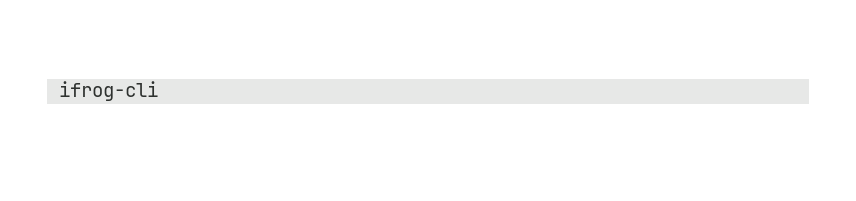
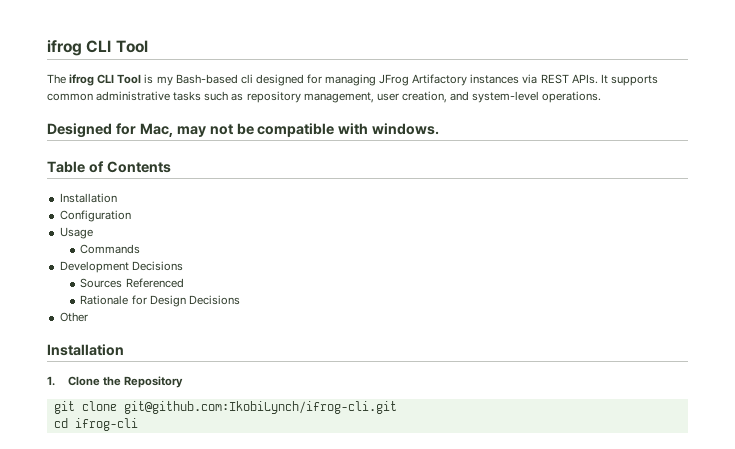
(59, 91) none -> [47,40,148,56] [47,74,658,86] [47,91,602,103] [47,123,440,138] [47,161,171,173] [59,193,117,203] [59,210,131,222] [59,227,93,239] [80,244,141,254] [59,261,183,273] [80,278,184,288] [80,295,240,307] [59,312,88,322] [47,344,124,356] [47,376,183,388] [53,401,397,414] [53,418,68,428] ifrog CLI Tool // The ifrog CLI Tool is my Bash-based cli designed for managing JFrog Artifactory instances via REST APIs. It supports common administrative tasks such as repository management, user creation, and system-level operations. // Designed for Mac, may not be compatible with windows. // Table of Contents // Installation // Configuration // Usage // Commands // Development Decisions // Sources Referenced // Rationale for Design Decisions // Other // Installation // 1. Clone the Repository // git clone git@github.com:IkobiLynch/ifrog-cli.git // cd

